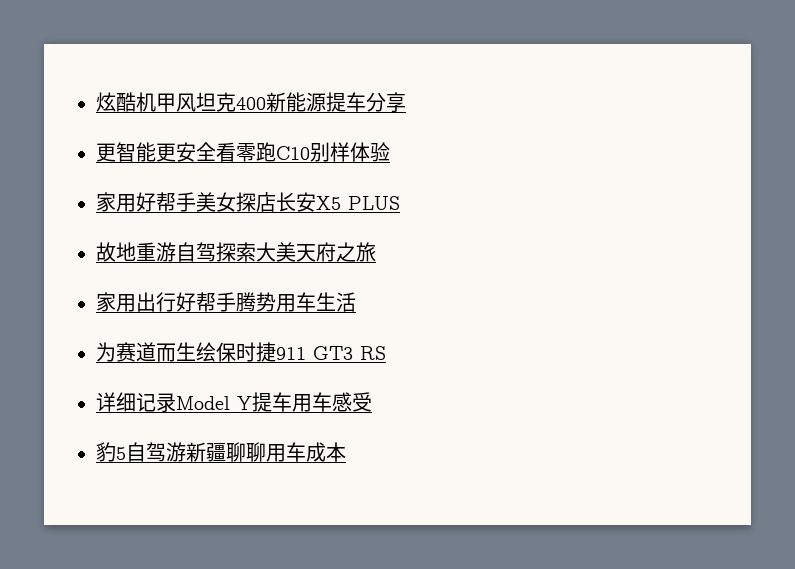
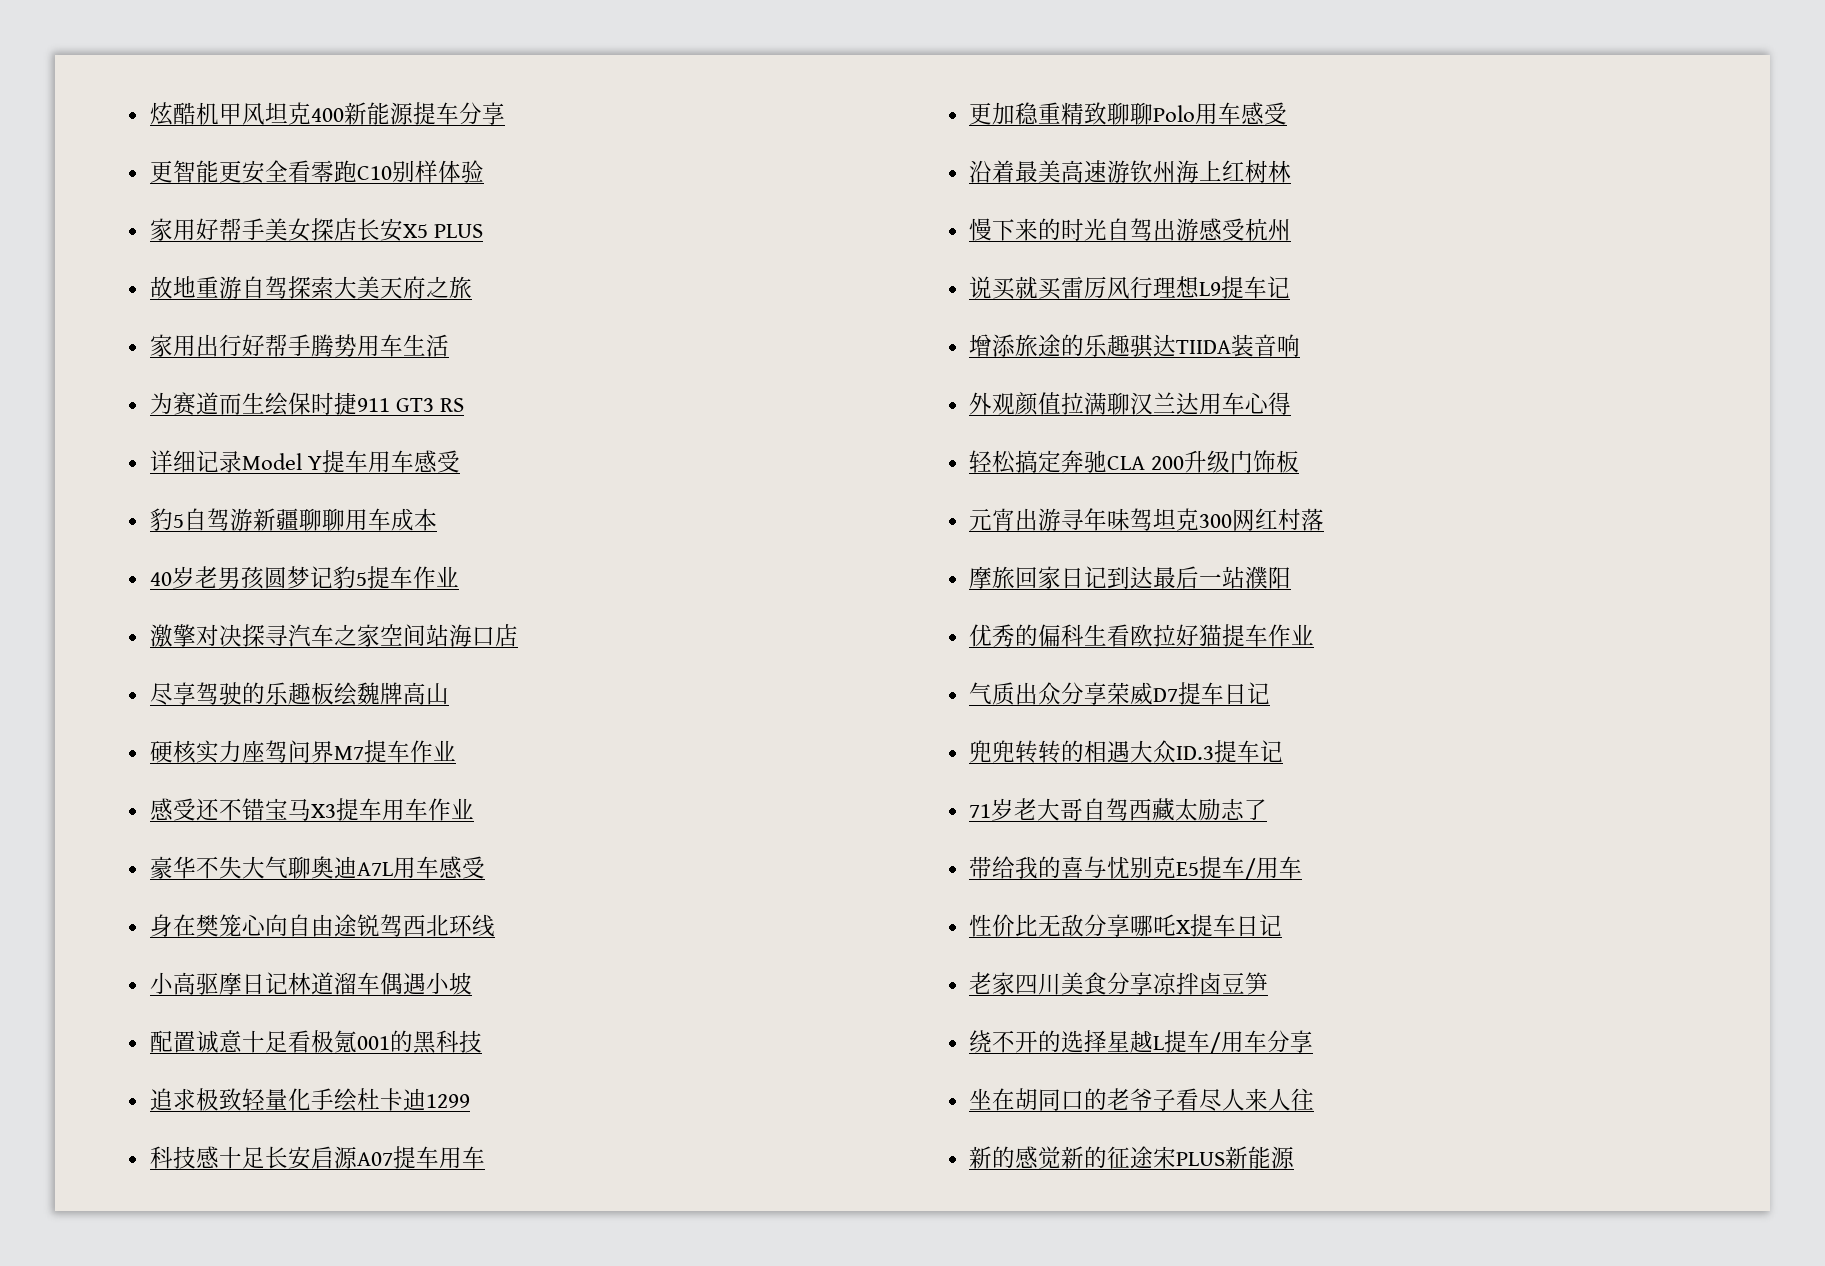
(346, 452) none -> [149,566,459,590] [149,624,518,647] [149,682,449,706] [149,740,456,764] [149,798,474,821] [149,856,485,879] [149,914,495,937] [149,972,472,995] [149,1030,482,1054] [149,1088,470,1112] [149,1146,485,1170] [968,102,1287,125] [968,160,1291,183] [968,218,1291,241] [968,276,1290,300] [968,334,1300,358] [968,392,1291,416] [968,450,1299,474] [968,508,1324,531] [968,566,1291,589] [968,624,1314,647] [968,682,1270,705] [968,740,1283,764] [968,798,1267,821] [968,856,1302,880] [968,914,1282,937] [968,972,1268,995] [968,1030,1313,1054] [968,1088,1314,1112] [968,1146,1295,1169] // 40岁老男孩圆梦记豹5提车作业 // 激擎对决探寻汽车之家空间站海口店 // 尽享驾驶的乐趣板绘魏牌高山 // 硬核实力座驾问界M7提车作业 // 感受还不错宝马X3提车用车作业 // 豪华不失大气聊奥迪A7L用车感受 // 身在樊笼心向自由途锐驾西北环线 // 小高驱摩日记林道溜车偶遇小坡 // 配置诚意十足看极氪001的黑科技 // 追求极致轻量化手绘杜卡迪1299 // 科技感十足长安启源A07提车用车 // 更加稳重精致聊聊Polo用车感受 // 沿着最美高速游钦州海上红树林 // 慢下来的时光自驾出游感受杭州 // 说买就买雷厉风行理想L9提车记 // 增添旅途的乐趣骐达TIIDA装音响 // 外观颜值拉满聊汉兰达用车心得 // 轻松搞定奔驰CLA 200升级门饰板 // 元宵出游寻年味驾坦克300网红村落 // 摩旅回家日记到达最后一站濮阳 // 优秀的偏科生看欧拉好猫提车作业 // 气质出众分享荣威D7提车日记 // 兜兜转转的相遇大众ID.3提车记 // 71岁老大哥自驾西藏太励志了 // 带给我的喜与忧别克E5提车/用车 // 性价比无敌分享哪吒X提车日记 // 老家四川美食分享凉拌卤豆笋 // 绕不开的选择星越L提车/用车分享 // 坐在胡同口的老爷子看尽人来人往 // 新的感觉新的征途宋PLUS新能源

